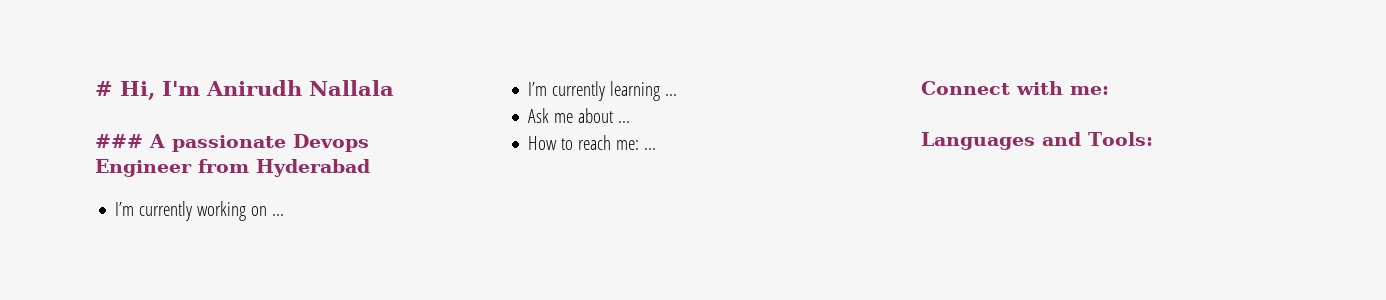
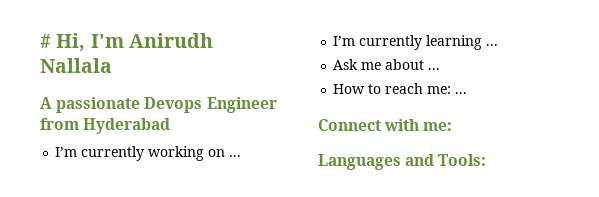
[95,134,143,148] ### -> (112, 65) none

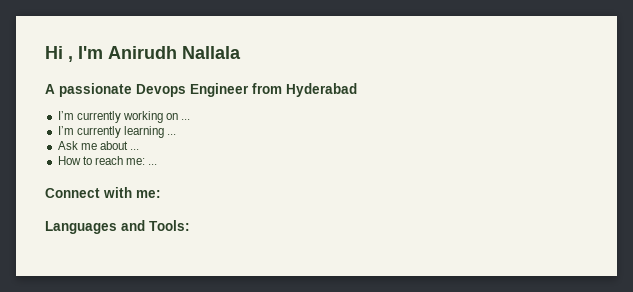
[40,33,86,52] # Hi, -> [45,46,73,62] Hi ,

